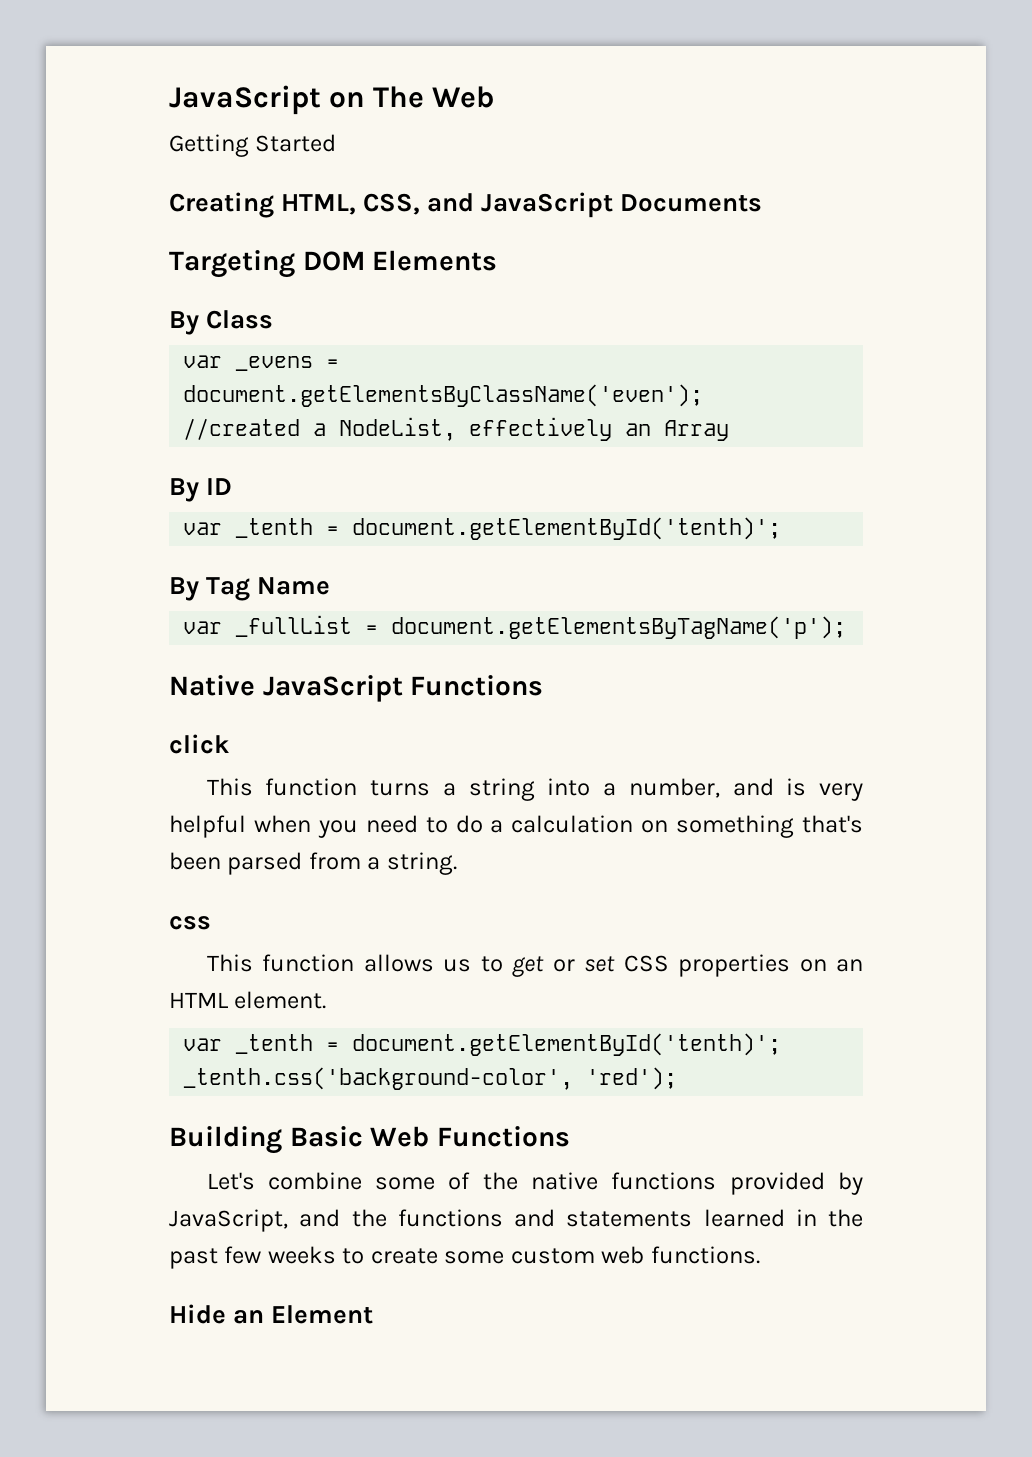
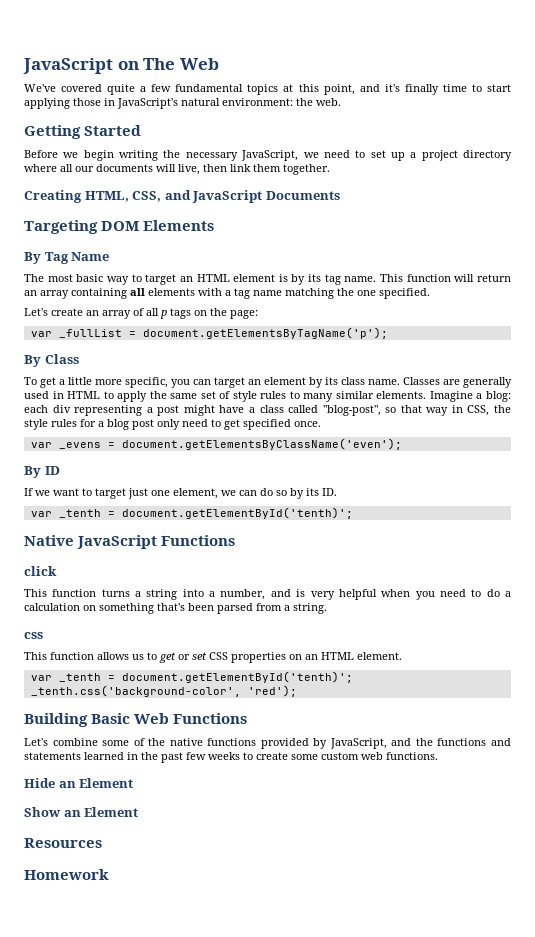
[169,134,337,157] Getting Started -> [24,84,511,95] [24,98,341,109] [24,125,142,139] [24,150,512,161] [24,164,330,175] We've covered quite a few fundamental topics at this point, and it's finally time to start applying those in JavaScript's natural environment: the web. // Getting Started // Before we begin writing the necessary JavaScript, we need to set up a project directory where all our documents will live, then link them together.
[206,310,274,329] [183,355,340,371] [183,384,704,407] [183,417,730,441] [169,478,233,502] [183,517,782,540] [169,577,331,601] [183,615,847,639] Class // var _evens = document.getElementsByClassName('even'); // //created a NodeList, effectively an Array // By ID // var _tenth = document.getElementById('tenth)'; // By Tag Name // var _fullList = document.getElementsByTagName('p'); -> [44,252,110,264] [24,274,511,285] [24,288,430,299] [24,308,258,319] [30,327,388,339] [24,354,79,367] [24,377,512,388] [24,391,511,402] [24,405,511,416] [24,419,321,430] [30,438,402,450] [24,466,60,478] [24,488,337,499] [30,507,353,519] Tag Name // The most basic way to target an HTML element is by its tag name. This function will return an array containing all elements with a tag name matching the one specified. // Let's create an array of all p tags on the page: // var _fullList = document.getElementsByTagName('p'); // By Class // To get a little more specific, you can target an element by its class name. Classes are generally used in HTML to apply the same set of style rules to many similar elements. Imagine a blog: each div representing a post might have a class called "blog-post", so that way in CSS, the style rules for a blog post only need to get specified once. // var _evens = document.getElementsByClassName('even'); // By ID // If we want to target just one element, we can do so by its ID. // var _tenth = document.getElementById('tenth)';
(374, 1314) none -> [24,807,139,817] [24,838,102,848] [24,869,109,880] // Show an Element // Resources // Homework

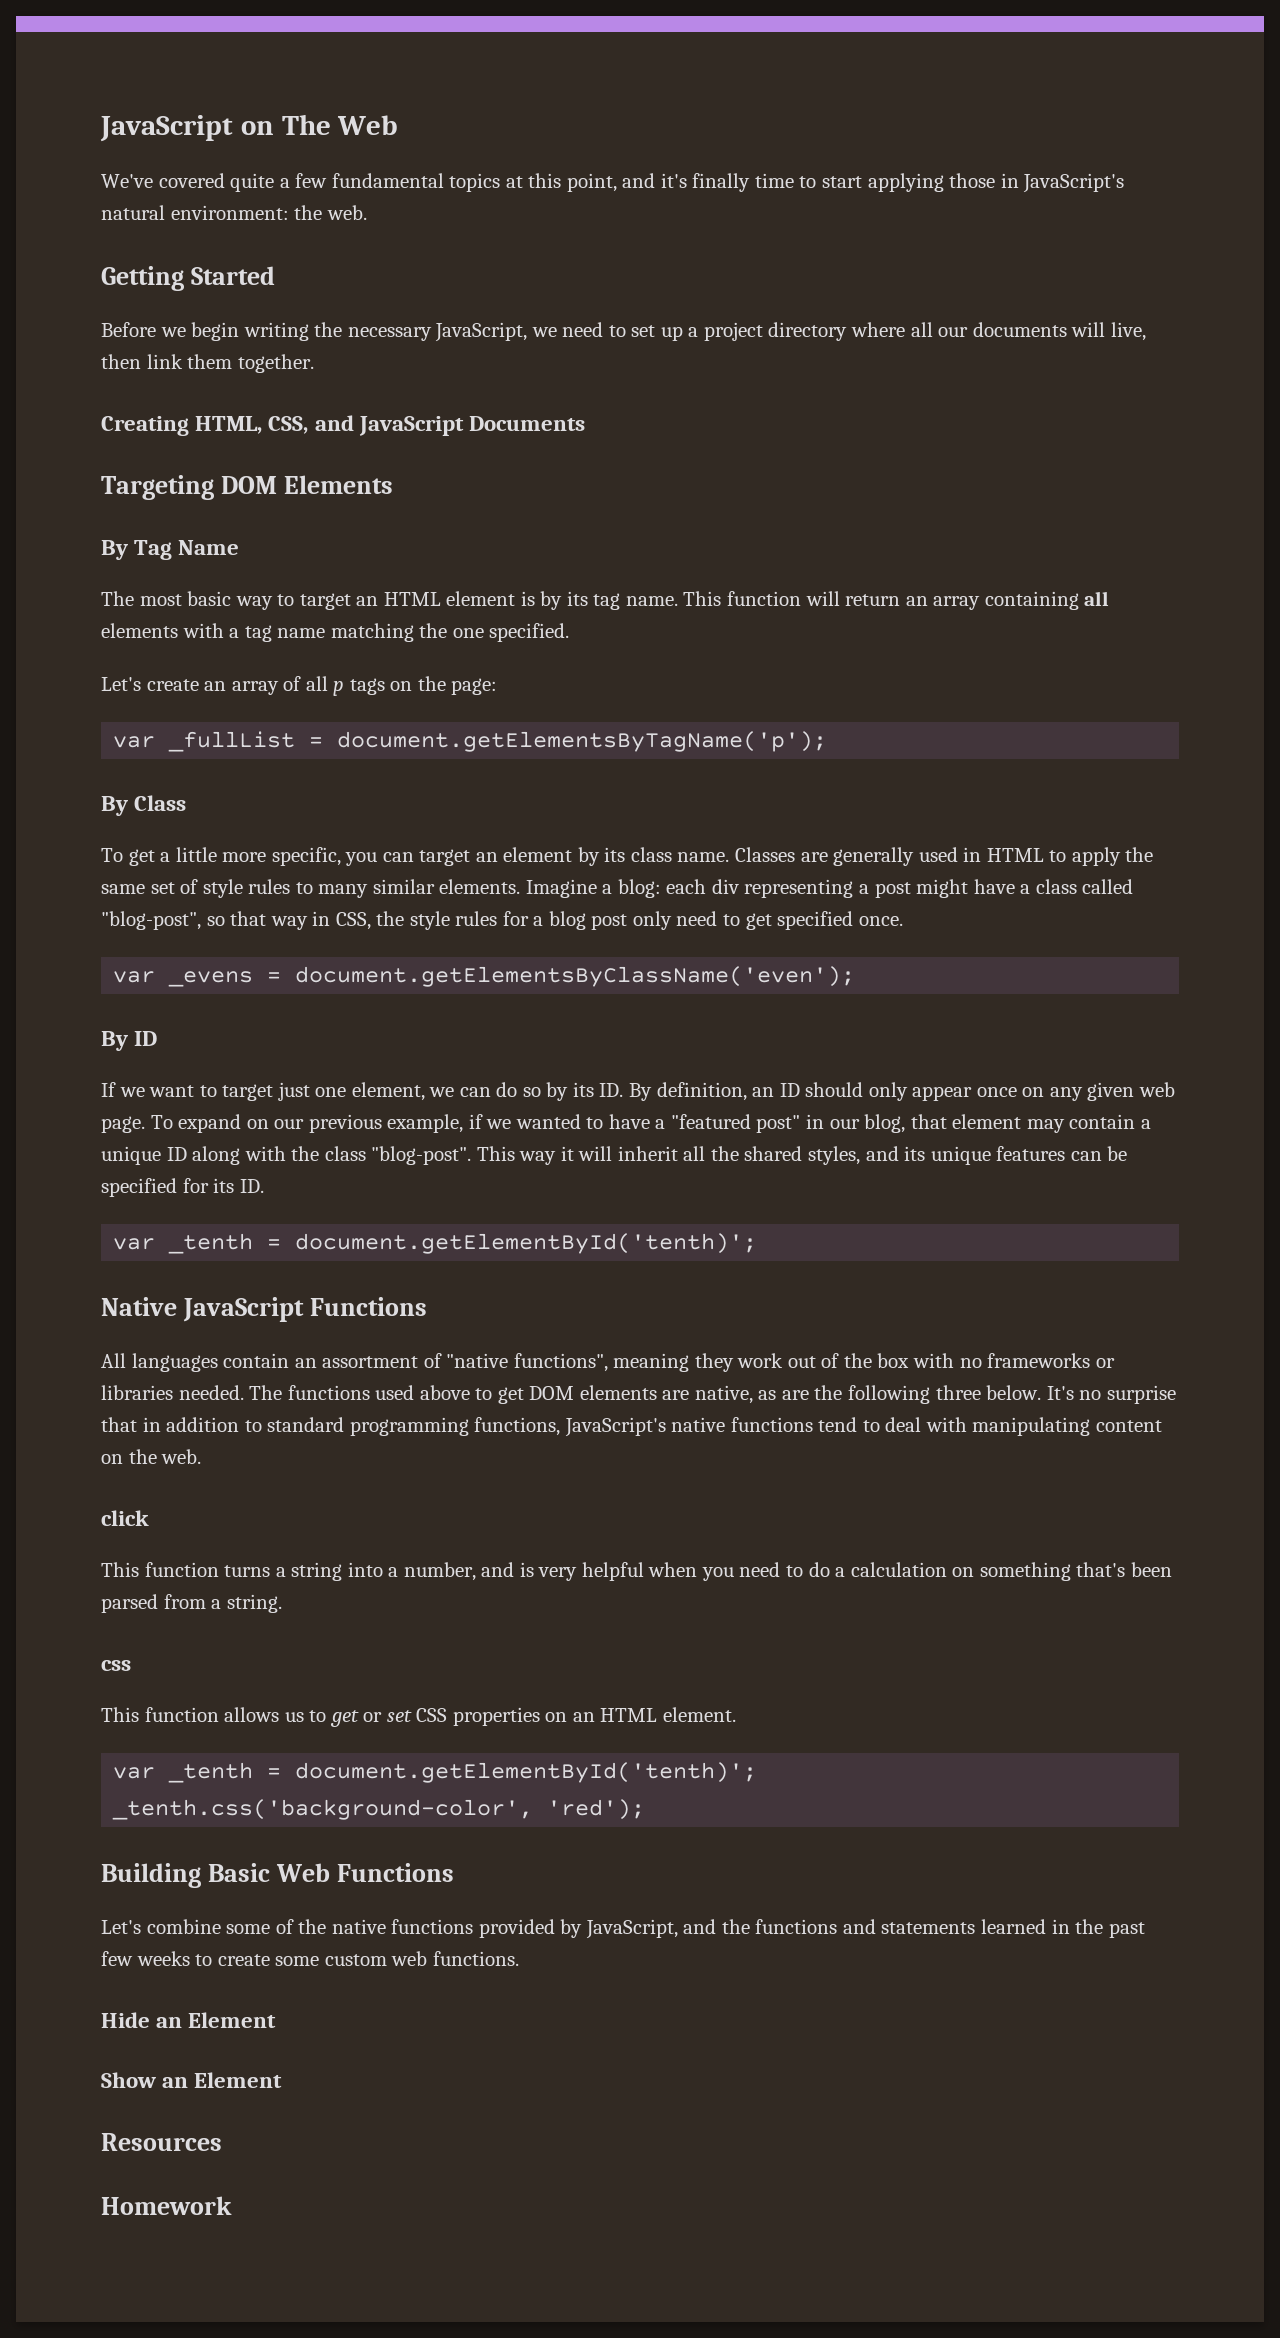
(337, 492) none -> [629,1082,1175,1101] [101,1114,1151,1133] [101,1146,1128,1165] [101,1178,264,1197] By definition, an ID should only appear once on any given web page. To expand on our previous example, if we wanted to have a "featured post" in our blog, that element may contain a unique ID along with the class "blog-post". This way it will inherit all the shared styles, and its unique features can be specified for its ID.
(236, 540) none -> [101,1353,1115,1372] [101,1385,1176,1404] [101,1417,1163,1437] [101,1449,202,1464] // All languages contain an assortment of "native functions", meaning they work out of the box with no frameworks or libraries needed. The functions used above to get DOM elements are native, as are the following three below. It's no surprise that in addition to standard programming functions, JavaScript's native functions tend to deal with manipulating content on the web.

